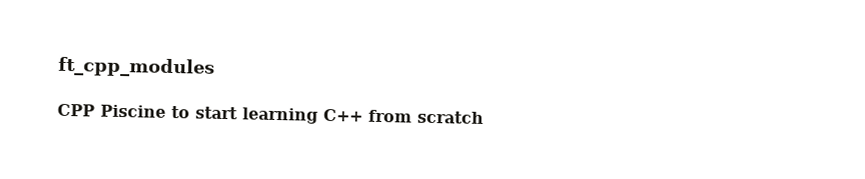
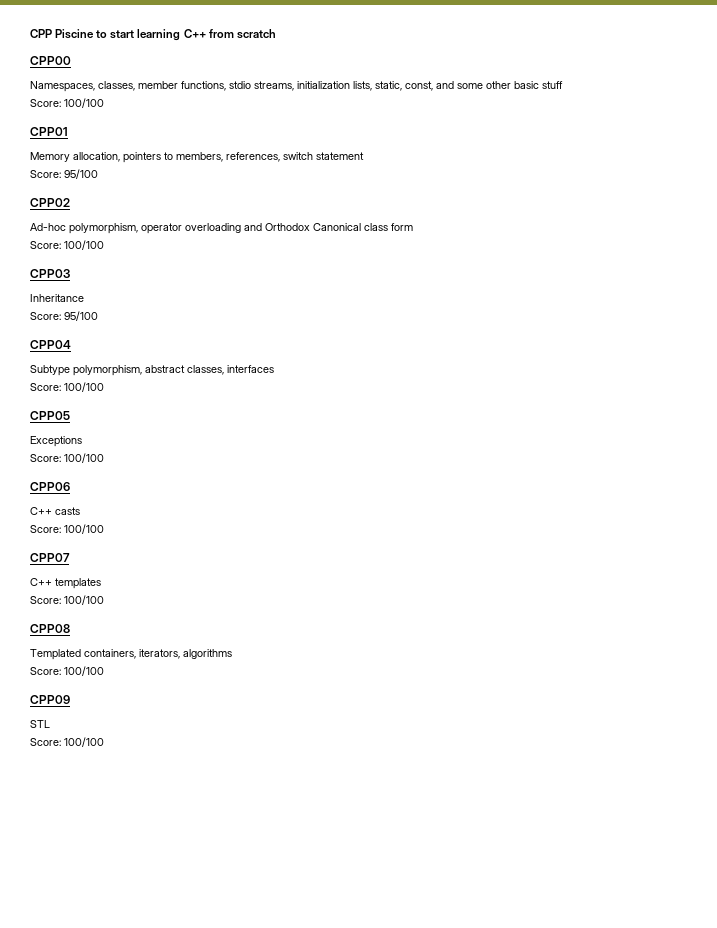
[58,56,215,78] ft_cpp_modules // -> (30, 33) none
(484, 117) none -> [30,56,71,65] [30,81,563,92] [30,98,104,108] [30,127,68,136] [30,152,364,163] [30,169,98,179] [30,198,70,207] [30,223,413,234] [30,240,104,250] [30,269,70,278] [30,294,84,302] [30,311,98,321] [30,340,71,349] [30,365,274,376] [30,382,104,392] [30,411,70,420] [30,436,82,447] [30,453,104,463] [30,482,70,491] [30,507,80,515] [30,524,104,534] [30,553,70,562] [30,578,101,589] [30,595,104,605] [30,624,70,633] [30,649,232,660] [30,666,104,676] [30,695,70,704] [30,720,50,728] [30,737,104,747] // CPP00 // Namespaces, classes, member functions, stdio streams, initialization lists, static, const, and some other basic stuff // Score: 100/100 // CPP01 // Memory allocation, pointers to members, references, switch statement // Score: 95/100 // CPP02 // Ad-hoc polymorphism, operator overloading and Orthodox Canonical class form // Score: 100/100 // CPP03 // Inheritance // Score: 95/100 // CPP04 // Subtype polymorphism, abstract classes, interfaces // Score: 100/100 // CPP05 // Exceptions // Score: 100/100 // CPP06 // C++ casts // Score: 100/100 // CPP07 // C++ templates // Score: 100/100 // CPP08 // Templated containers, iterators, algorithms // Score: 100/100 // CPP09 // STL // Score: 100/100

